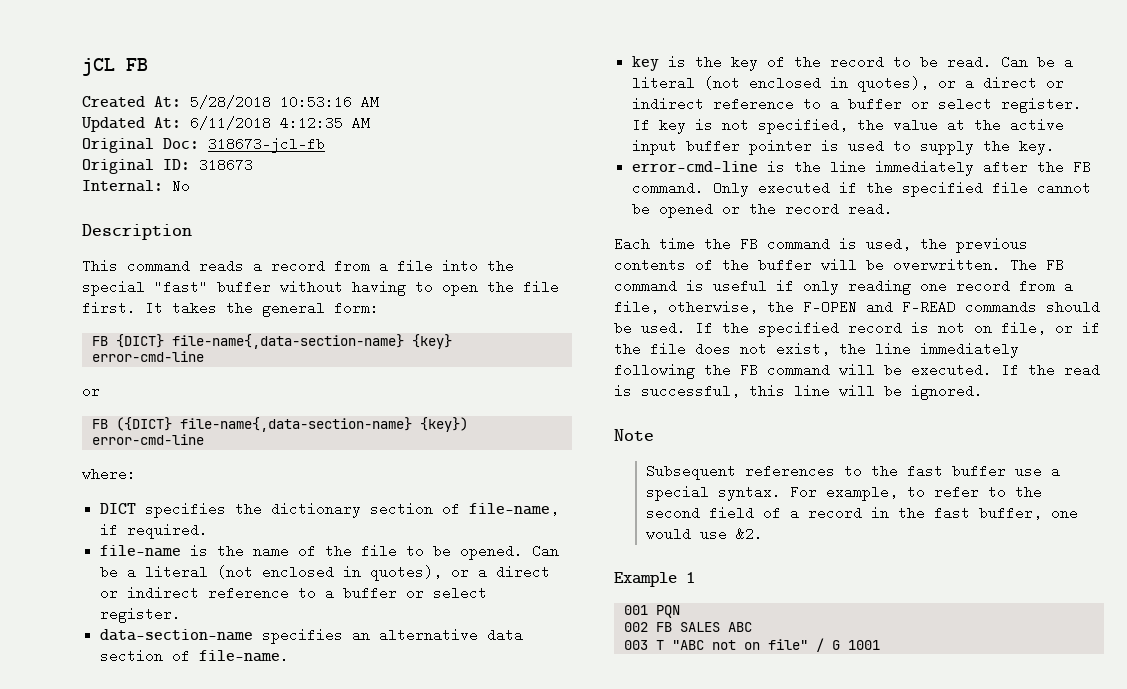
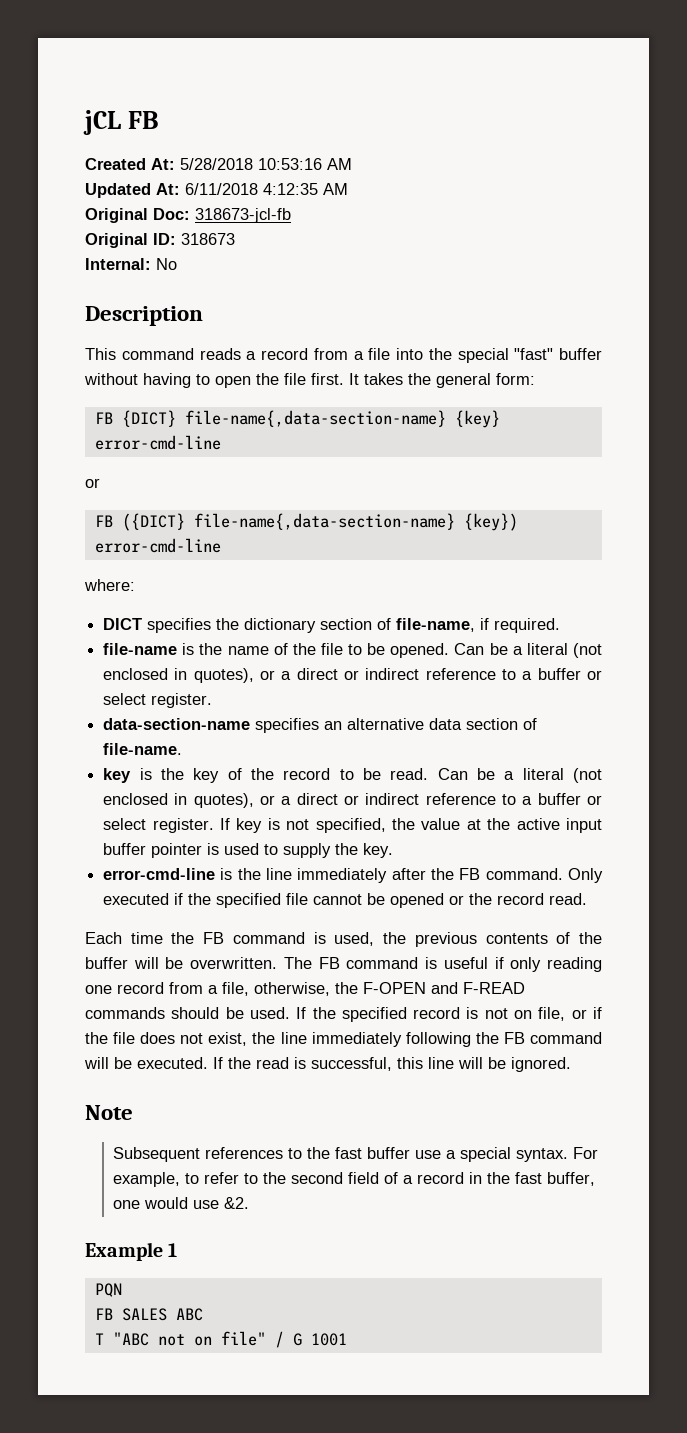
[623,605,648,615] 001 -> (178, 1250) none
[623,622,648,632] 002 -> (122, 1290) none
[623,640,648,650] 003 -> (203, 1314) none

